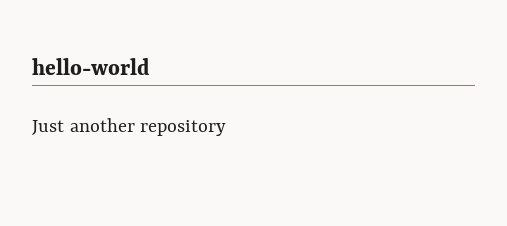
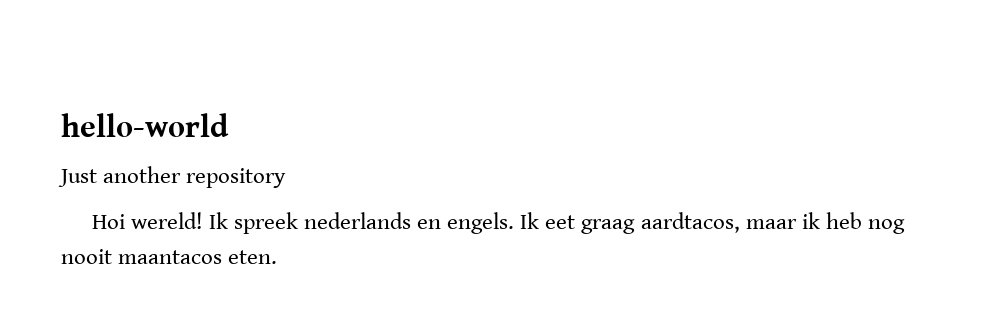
(227, 128) none -> [91,212,905,234] [61,249,278,264] // Hoi wereld! Ik spreek nederlands en engels. Ik eet graag aardtacos, maar ik heb nog nooit maantacos eten.

